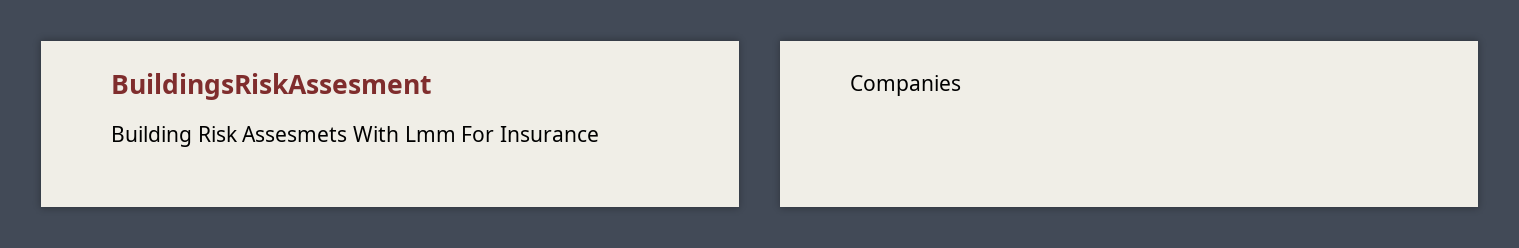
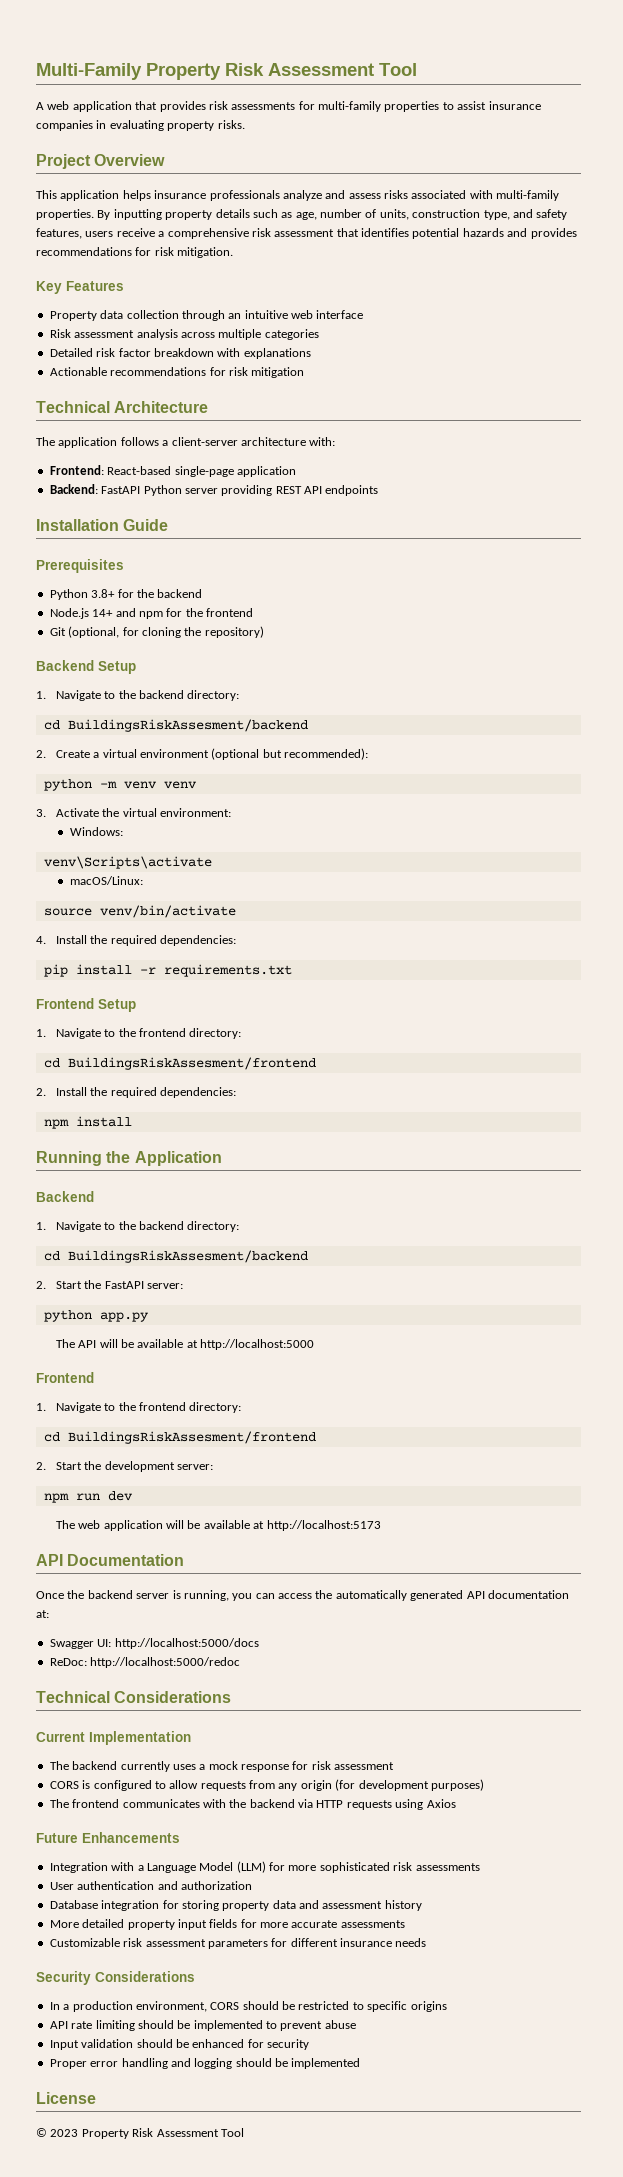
[111,73,432,100] [111,126,600,147] [850,75,961,96] BuildingsRiskAssesment // Building Risk Assesmets With Lmm For Insurance Companies -> [36,63,417,80] [36,101,541,112] [36,120,245,131] [36,154,166,169] [36,190,560,201] [36,209,568,220] [36,228,577,239] [36,247,234,258] [36,281,124,294] [49,310,364,321] [49,329,319,340] [49,348,311,359] [49,367,305,378] [36,401,209,413] [36,437,336,448] [49,465,296,477] [49,484,379,496] [36,519,169,531] [36,559,124,573] [49,589,203,600] [49,608,253,619] [49,626,264,638] [36,660,136,674] [36,690,240,701] [43,719,308,732] [36,748,369,760] [43,779,197,791] [36,808,232,817] [69,827,123,836] [43,856,212,869] [69,876,143,885] [43,905,236,918] [36,935,237,946] [43,964,292,977] [36,998,136,1012] [36,1028,242,1039] [43,1057,316,1070] [36,1087,237,1098] [43,1116,132,1129] [36,1151,222,1166] [36,1191,94,1202] [36,1221,240,1232] [43,1250,308,1263] [36,1280,184,1289] [43,1310,149,1322] [55,1339,315,1350] [36,1372,94,1383] [36,1402,242,1413] [43,1431,316,1444] [36,1461,214,1472] [43,1491,133,1503] [55,1520,381,1531] [36,1554,185,1566] [36,1590,569,1601] [36,1610,49,1618] [49,1638,259,1649] [49,1657,241,1668] [36,1691,232,1703] [36,1731,191,1745] [49,1761,395,1772] [49,1779,484,1791] [49,1799,456,1810] [36,1832,180,1843] [49,1861,480,1873] [49,1881,252,1890] [49,1900,422,1911] [49,1919,405,1930] [49,1938,427,1949] [36,1971,195,1985] [49,2001,447,2012] [49,2020,356,2031] [49,2039,309,2050] [49,2058,361,2069] [36,2092,96,2104] [36,2128,244,2139] Multi-Family Property Risk Assessment Tool // A web application that provides risk assessments for multi-family properties to assist insurance companies in evaluating property risks. // Project Overview // This application helps insurance professionals analyze and assess risks associated with multi-family properties. By inputting property details such as age, number of units, construction type, and safety features, users receive a comprehensive risk assessment that identifies potential hazards and provides recommendations for risk mitigation. // Key Features // Property data collection through an intuitive web interface // Risk assessment analysis across multiple categories // Detailed risk factor breakdown with explanations // Actionable recommendations for risk mitigation // Technical Architecture // The application follows a client-server architecture with: // Frontend: React-based single-page application // Backend: FastAPI Python server providing REST API endpoints // Installation Guide // Prerequisites // Python 3.8+ for the backend // Node.js 14+ and npm for the frontend // Git (optional, for cloning the repository) // Backend Setup // 1. Navigate to the backend directory: // cd BuildingsRiskAssesment/backend // 2. Create a virtual environment (optional but recommended): // python -m venv venv // 3. Activate the virtual environment: // Windows: // venv\Scripts\activate // macOS/Linux: // source venv/bin/activate // 4. Install the required dependencies: // pip install -r requirements.txt // Frontend Setup // 1. Navigate to the frontend directory: // cd BuildingsRiskAssesment/frontend // 2. Install the required dependencies: // npm install // Running the Application // Backend // 1. Navigate to the backend directory: // cd BuildingsRiskAssesment/backend // 2. Start the FastAPI server: // python app.py // The API will be available at http://localhost:5000 // Frontend // 1. Navigate to the frontend directory: // cd BuildingsRiskAssesment/frontend // 2. Start the development server: // npm run dev // The web application will be available at http://localhost:5173 // API Documentation // Once the backend server is running, you can access the automatically generated API documentation at: // Swagger UI: http://localhost:5000/docs // ReDoc: http://localhost:5000/redoc // Technical Considerations // Current Implementation // The backend currently uses a mock response for risk assessment // CORS is configured to allow requests from any origin (for development purposes) // The frontend communicates with the backend via HTTP requests using Axios // Future Enhancements // Integration with a Language Model (LLM) for more sophisticated risk assessments // User authentication and authorization // Database integration for storing property data and assessment history // More detailed property input fields for more accurate assessments // Customizable risk assessment parameters for different insurance needs // Security Considerations // In a production environment, CORS should be restricted to specific origins // API rate limiting should be implemented to prevent abuse // Input validation should be enhanced for security // Proper error handling and logging should be implemented // License // © 2023 Property Risk Assessment Tool

